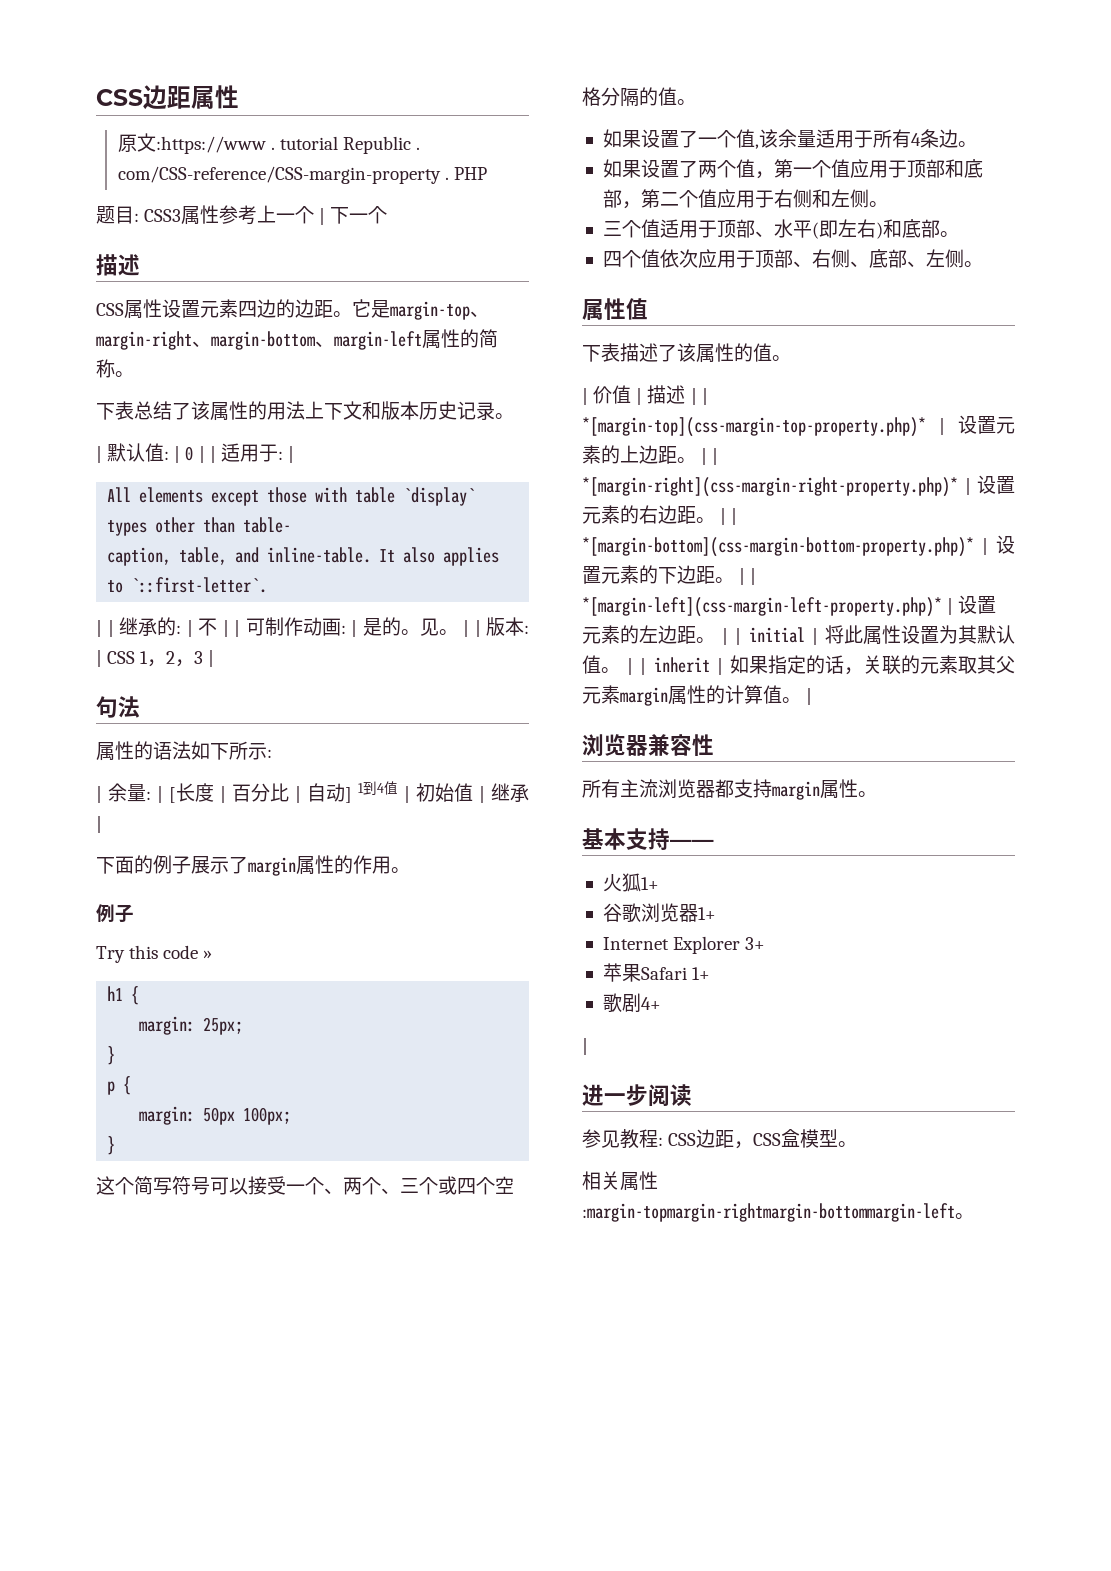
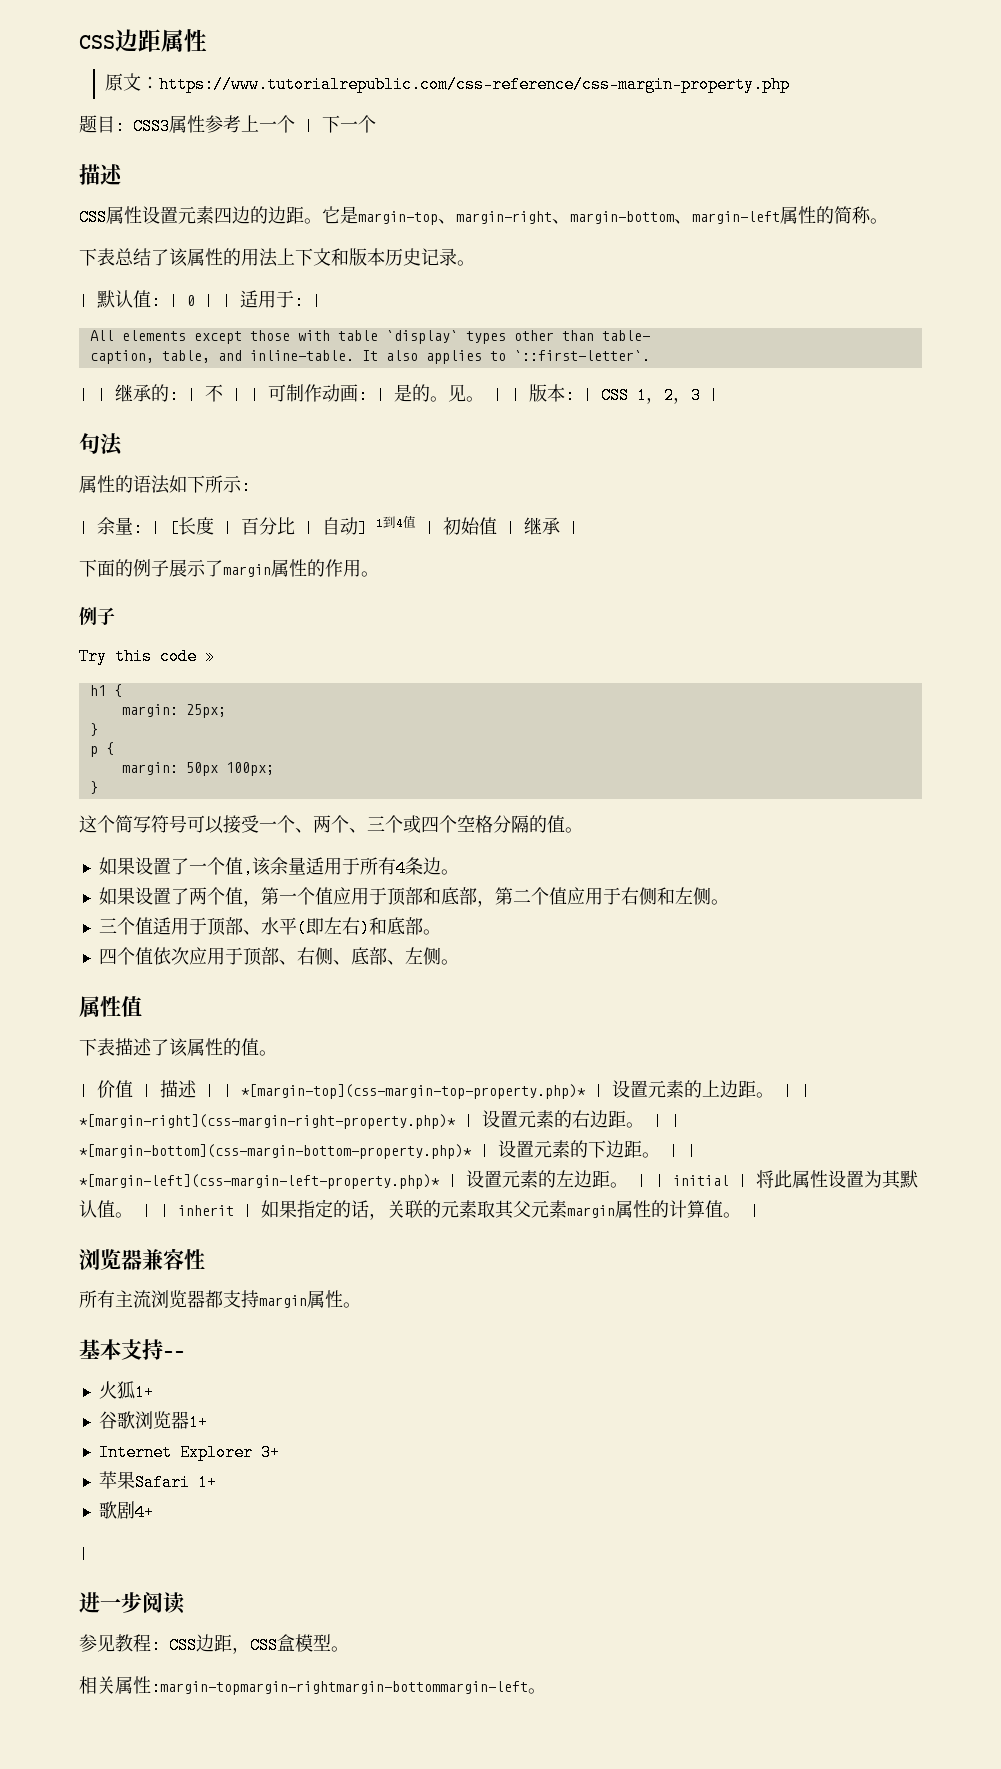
[155,136,421,154] [117,166,488,184] :https://www . tutorial Republic . com/CSS-reference/CSS-margin-property . PHP -> [141,76,791,93] ：https://www.tutorialrepublic.com/css-reference/css-margin-property.php

